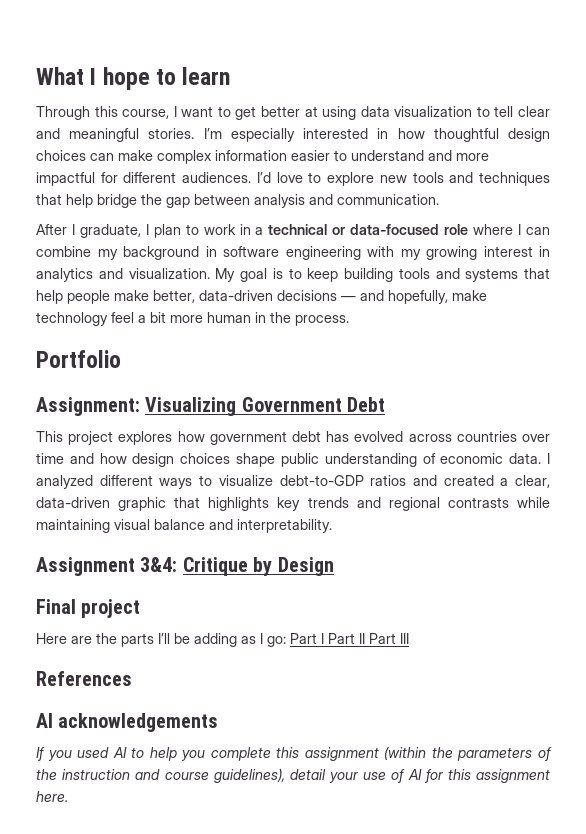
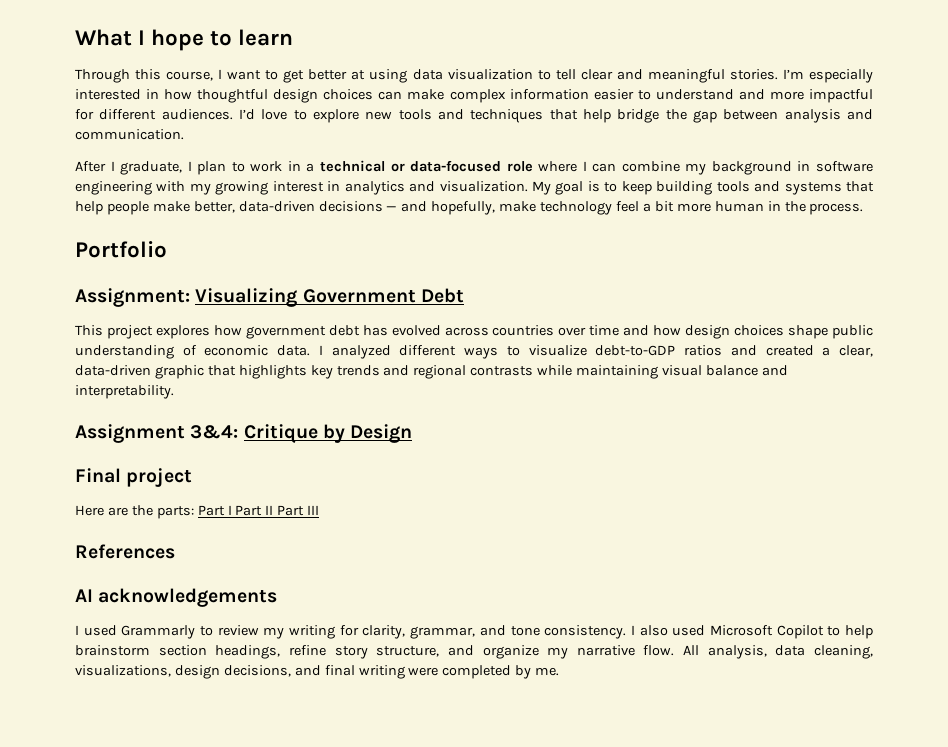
[121,633,286,647] parts I’ll be adding as I go: -> [156,506,194,519] parts:
[36,746,552,761] [36,768,551,783] [36,791,68,802] If you used AI to help you complete this assignment (within the parameters of the instruction and course guidelines), detail your use of AI for this assignment here. -> [75,625,874,639] [75,645,873,659] [75,665,560,679] I used Grammarly to review my writing for clarity, grammar, and tone consistency. I also used Microsoft Copilot to help brainstorm section headings, refine story structure, and organize my narrative flow. All analysis, data cleaning, visualizations, design decisions, and final writing were completed by me.

